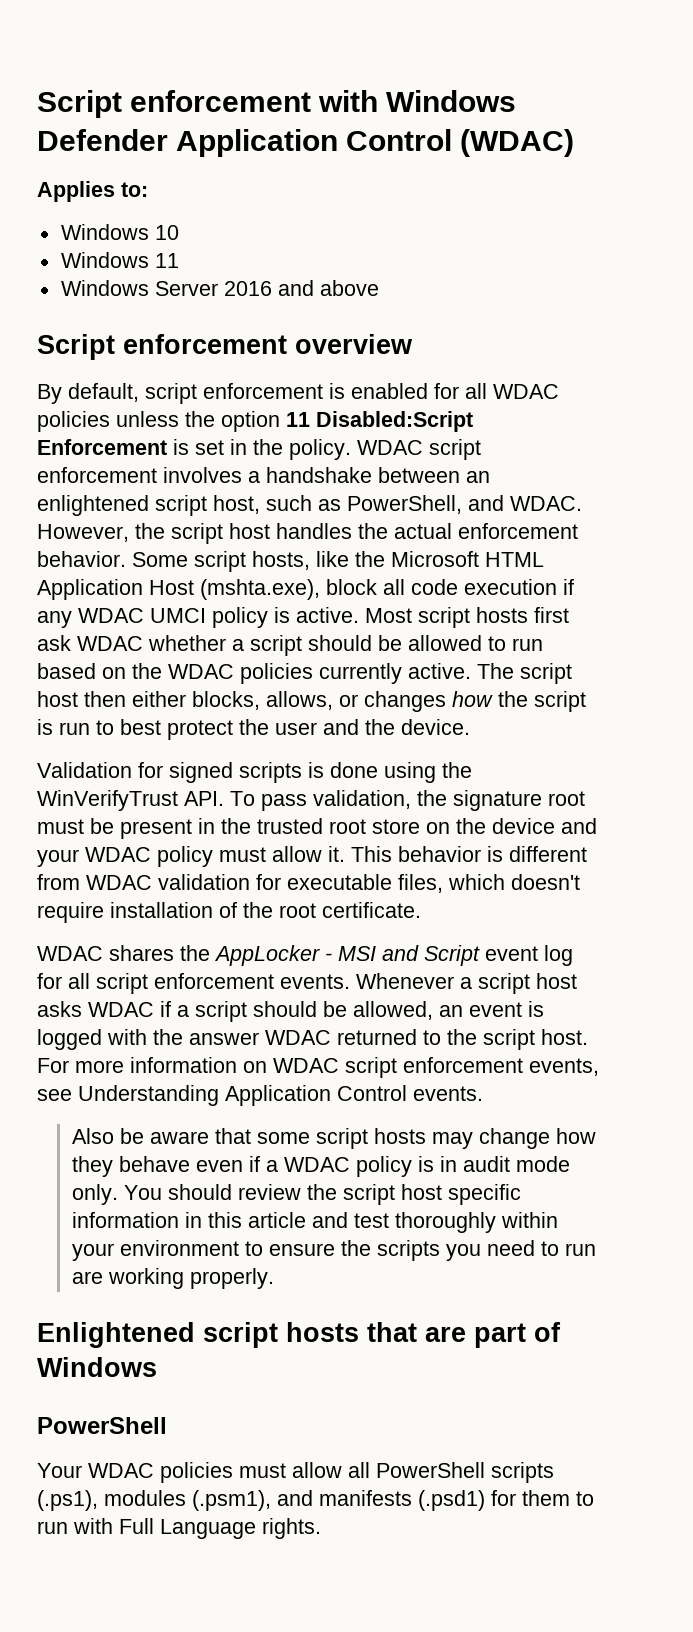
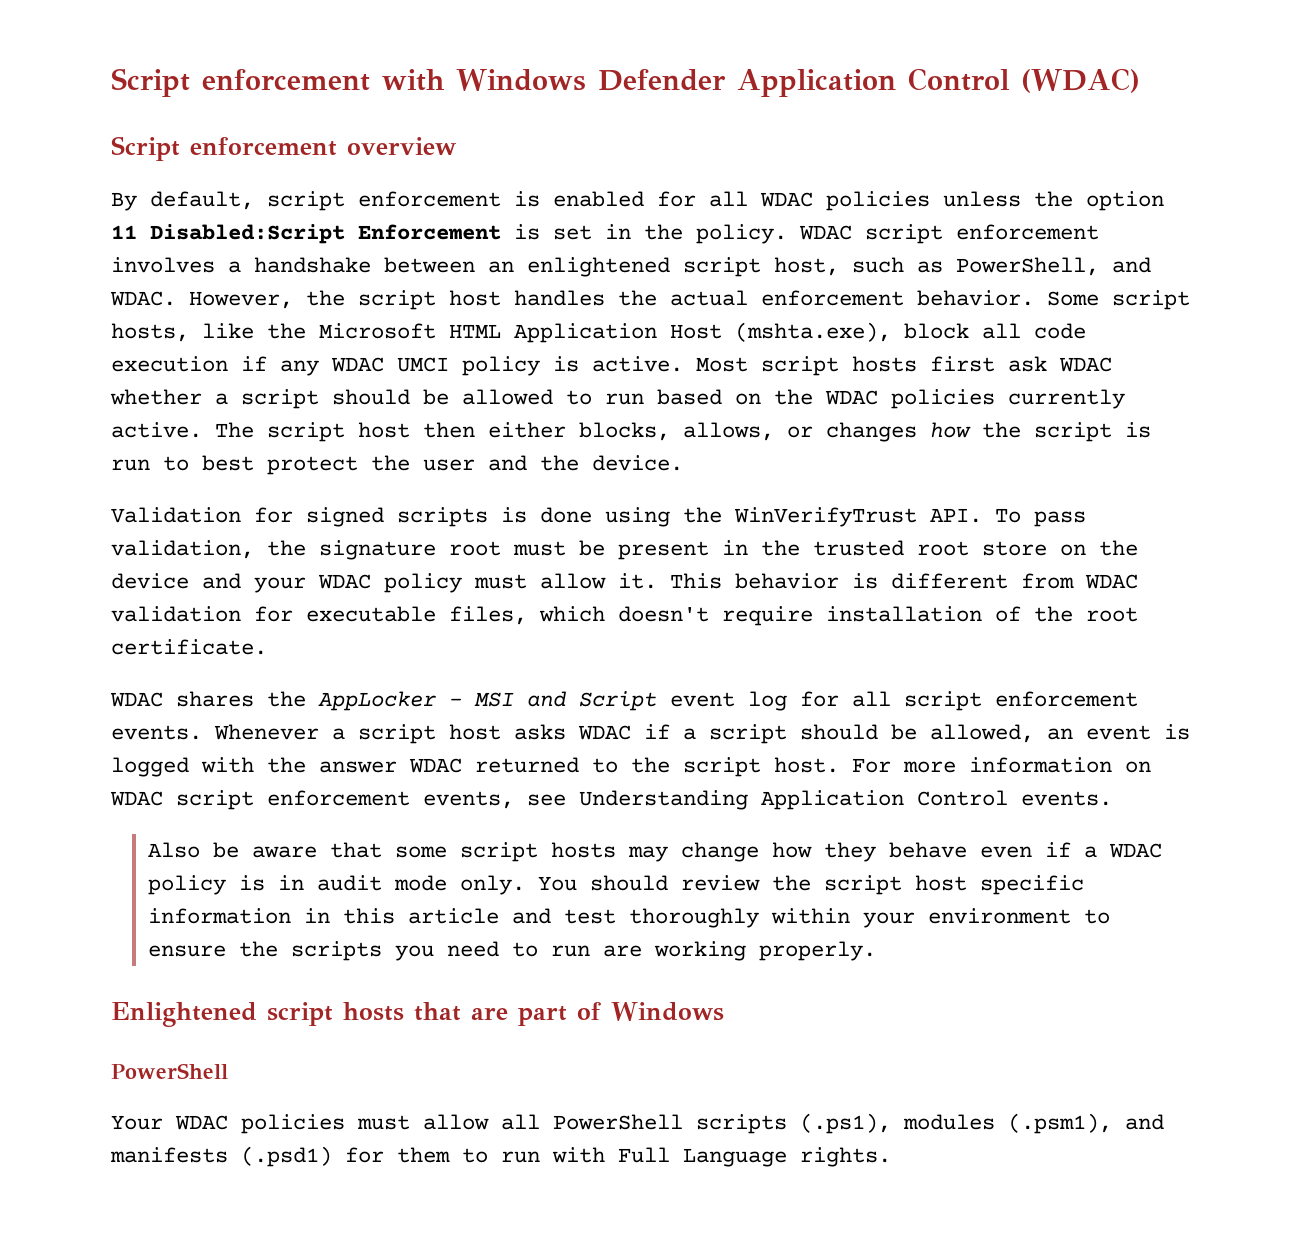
[37,181,148,202] [60,224,179,240] [60,252,179,268] [60,280,379,296] // Applies to: // Windows 10 // Windows 11 // Windows Server 2016 and above -> (1140, 80) none

